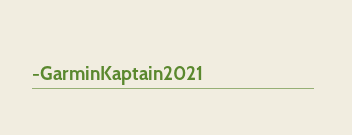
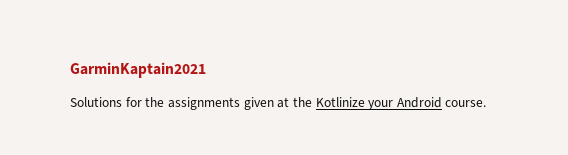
[32,66,203,85] -GarminKaptain2021 -> [70,62,206,78] [70,97,487,110] GarminKaptain2021 // Solutions for the assignments given at the Kotlinize your Android course.

